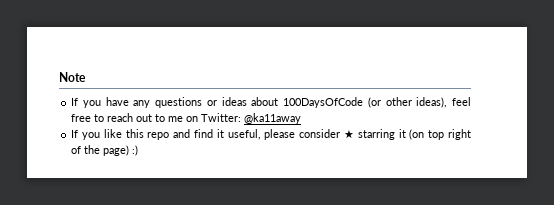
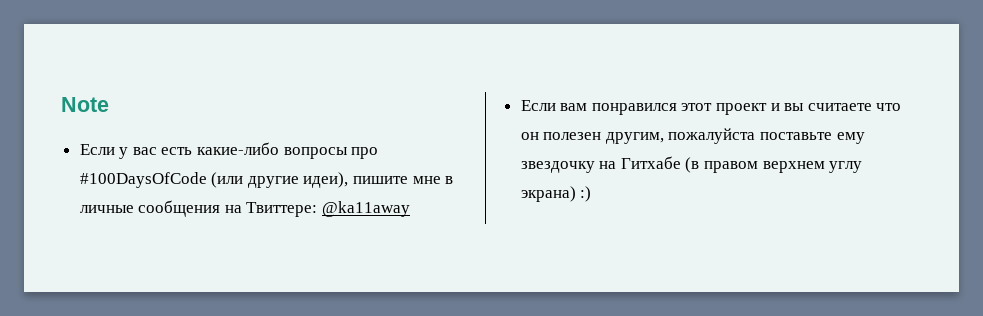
[71,97,472,108] [71,113,302,124] [71,129,471,140] [71,145,130,156] If you have any questions or ideas about 100DaysOfCode (or other ideas), feel free to reach out to me on Twitter: @ka11away // If you like this repo and find it useful, please consider ★ starring it (on top right of the page) -> [79,142,379,159] [79,172,454,188] [79,200,411,217] [520,100,902,115] [520,128,865,144] [520,156,863,173] [520,186,576,202] Если у вас есть какие-либо вопросы про #100DaysOfCode (или другие идеи), пишите мне в личные сообщения на Твиттере: @ka11away // Если вам понравился этот проект и вы считаете что он полезен другим, пожалуйста поставьте ему звездочку на Гитхабе (в правом верхнем углу экрана)

